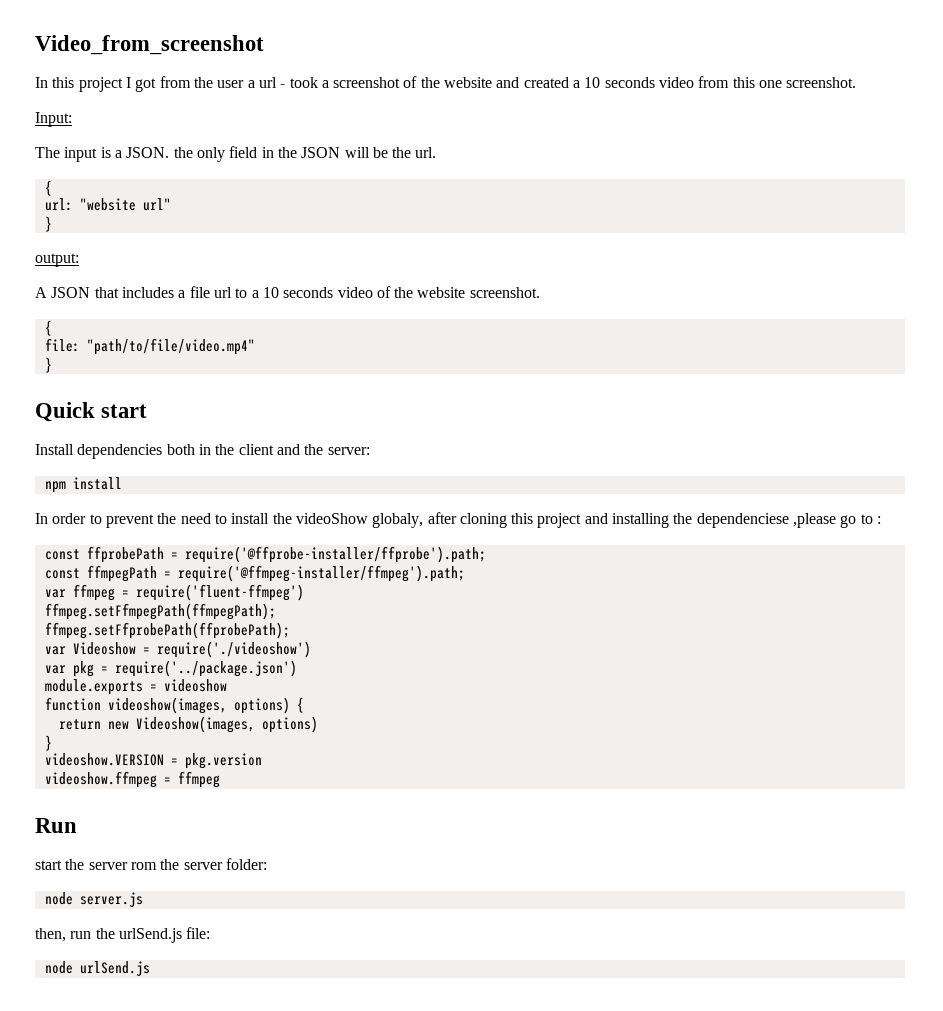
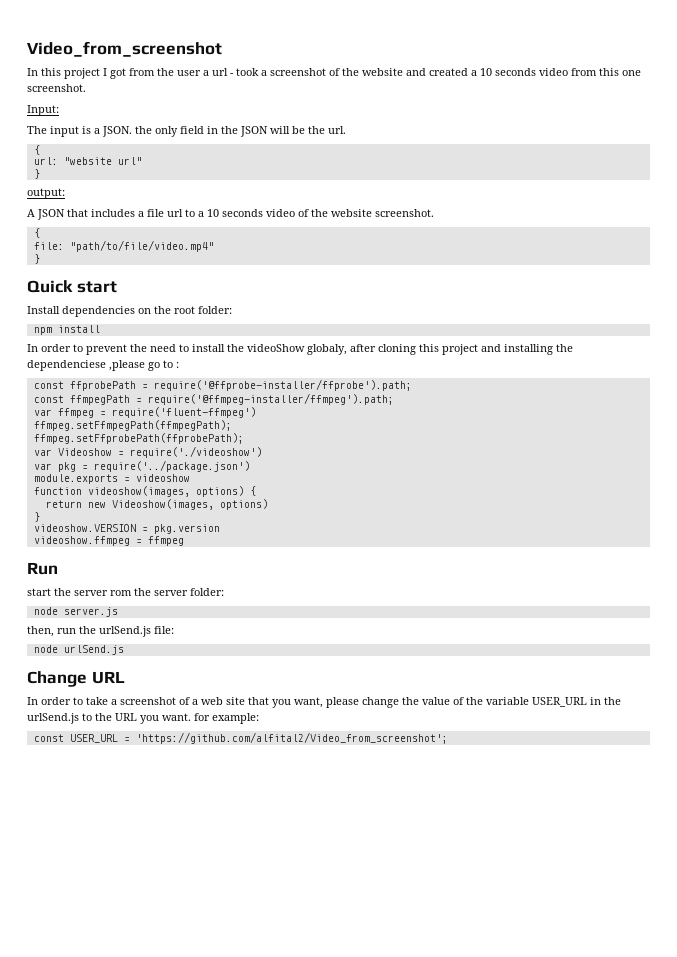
[166,444,370,455] both in the client and the server: -> [138,306,232,314] on the root folder:
(150, 968) none -> [27,671,125,687] [27,697,621,708] [27,713,259,724] [33,732,448,744] // Change URL // In order to take a screenshot of a web site that you want, please change the value of the variable USER_URL in the urlSend.js to the URL you want. for example: // const USER_URL = 'https://github.com/alfital2/Video_from_screenshot';

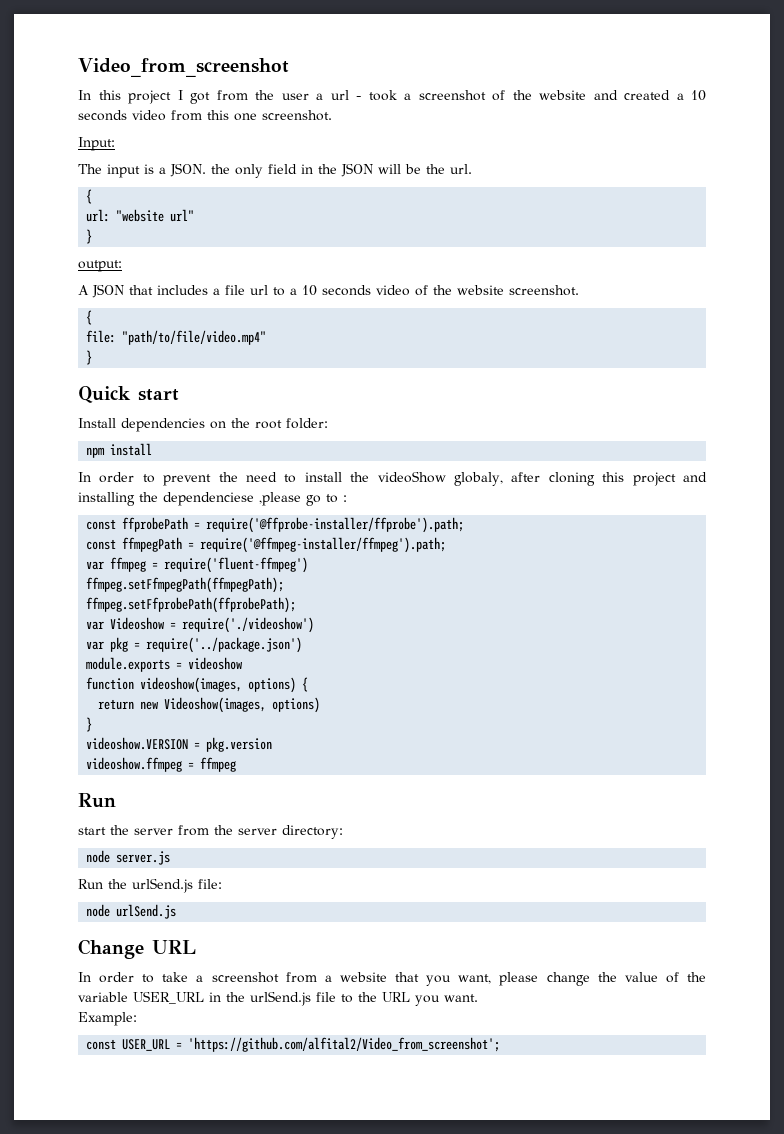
[110,588,224,596] rom the server folder: -> [178,825,343,839] from the server directory:
[27,626,76,637] then, run -> [78,879,103,889] Run
[179,697,245,705] of a web site -> [285,972,387,983] from a website
(79, 718) none -> [316,992,336,1002] file
[194,713,259,724] for example: -> [78,1012,137,1026] // Example:

